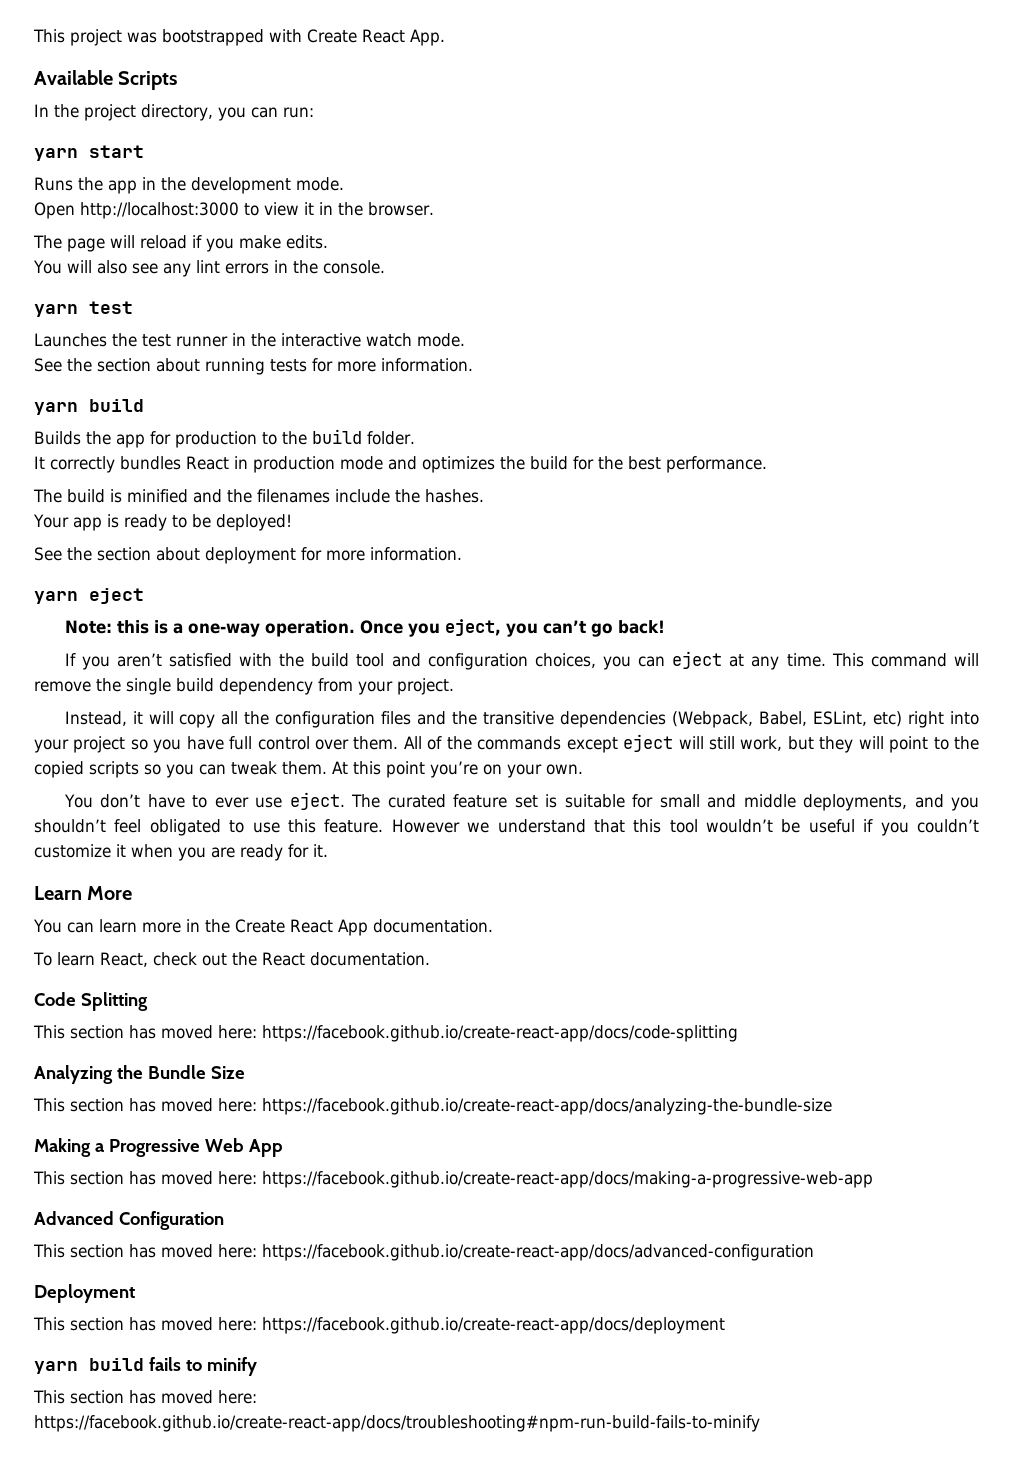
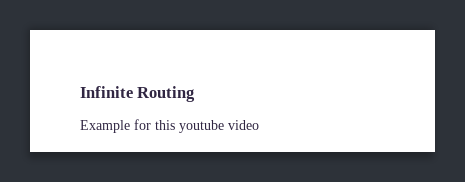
[33,29,445,46] [34,70,178,90] [34,104,314,121] [34,145,144,161] [34,177,344,194] [34,202,434,219] [33,235,328,252] [33,260,385,277] [34,301,133,317] [34,333,465,347] [34,358,473,375] [34,399,144,415] [34,429,415,448] [34,456,767,473] [33,489,484,503] [33,514,292,531] [34,547,462,564] [34,588,144,604] [64,619,665,637] [64,651,979,670] [34,678,454,695] [64,711,980,728] [34,734,979,753] [34,761,583,778] [63,792,979,811] [34,819,980,836] [34,844,328,861] [34,886,133,900] [33,919,493,936] [33,952,430,967] [34,992,148,1011] [33,1025,738,1042] [34,1065,245,1084] [33,1098,832,1115] [34,1138,283,1157] [33,1171,873,1188] [34,1211,224,1230] [33,1244,814,1261] [34,1284,135,1303] [33,1317,725,1334] [34,1357,257,1376] [33,1390,257,1404] [34,1415,760,1432] This project was bootstrapped with Create React App. // Available Scripts // In the project directory, you can run: // yarn start // Runs the app in the development mode. // Open http://localhost:3000 to view it in the browser. // The page will reload if you make edits. // You will also see any lint errors in the console. // yarn test // Launches the test runner in the interactive watch mode. // See the section about running tests for more information. // yarn build // Builds the app for production to the build folder. // It correctly bundles React in production mode and optimizes the build for the best performance. // The build is minified and the filenames include the hashes. // Your app is ready to be deployed! // See the section about deployment for more information. // yarn eject // Note: this is a one-way operation. Once you eject, you can’t go back! // If you aren’t satisfied with the build tool and configuration choices, you can eject at any time. This command will remove the single build dependency from your project. // Instead, it will copy all the configuration files and the transitive dependencies (Webpack, Babel, ESLint, etc) right into your project so you have full control over them. All of the commands except eject will still work, but they will point to the copied scripts so you can tweak them. At this point you’re on your own. // You don’t have to ever use eject. The curated feature set is suitable for small and middle deployments, and you shouldn’t feel obligated to use this feature. However we understand that this tool wouldn’t be useful if you couldn’t customize it when you are ready for it. // Learn More // You can learn more in the Create React App documentation. // To learn React, check out the React documentation. // Code Splitting // This section has moved here: https://facebook.github.io/create-react-app/docs/code-splitting // Analyzing the Bundle Size // This section has moved here: https://facebook.github.io/create-react-app/docs/analyzing-the-bundle-size // Making a Progressive Web App // This section has moved here: https://facebook.github.io/create-react-app/docs/making-a-progressive-web-app // Advanced Configuration // This section has moved here: https://facebook.github.io/create-react-app/docs/advanced-configuration // Deployment // This section has moved here: https://facebook.github.io/create-react-app/docs/deployment // yarn build fails to minify // This section has moved here: https://facebook.github.io/create-react-app/docs/troubleshooting#npm-run-build-fails-to-minify -> [80,86,196,102] [80,119,259,133] Infinite Routing // Example for this youtube video

